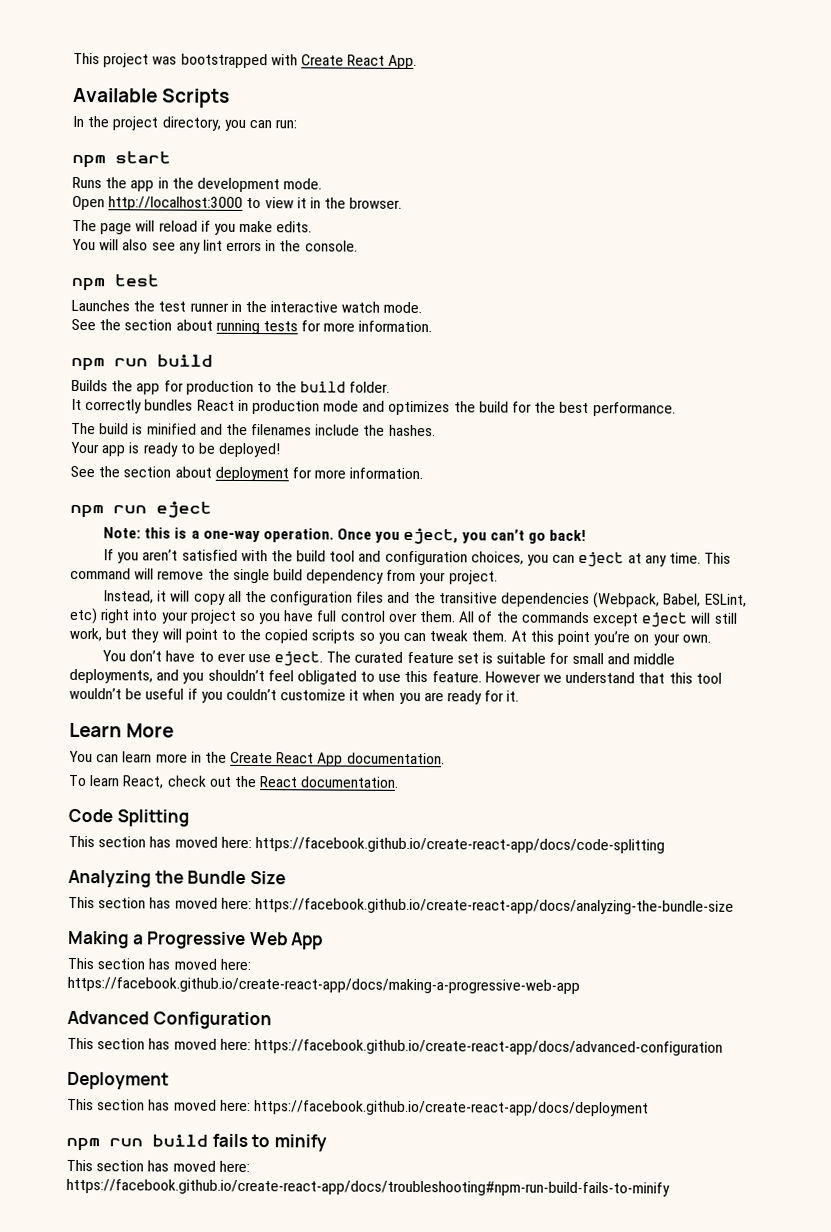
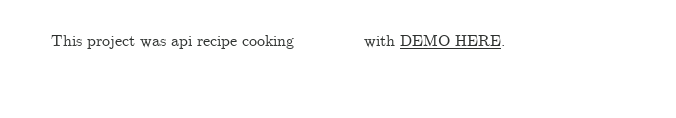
[180,53,418,70] [73,87,231,108] [72,115,298,131] [72,151,171,169] [72,176,323,193] [72,195,403,211] [72,219,313,235] [72,238,358,254] [71,274,160,292] [71,299,423,314] [71,318,433,335] [71,354,213,372] [71,379,391,396] [71,398,676,417] [71,422,436,437] [70,441,282,458] [70,465,424,482] [70,501,212,519] [103,527,587,545] [103,549,732,568] [70,567,498,585] [103,590,747,609] [69,607,738,628] [69,627,711,646] [102,650,675,667] [69,668,722,685] [69,687,520,705] [69,722,175,738] [69,750,445,767] [68,774,400,789] [68,808,189,827] [68,835,665,854] [68,869,286,888] [68,896,734,915] [68,930,324,950] [67,957,251,971] [67,976,580,994] [67,1010,272,1030] [67,1037,723,1056] [67,1071,169,1090] [67,1098,649,1117] [66,1133,327,1152] [66,1159,250,1173] [66,1178,670,1197] bootstrapped with Create React App. // Available Scripts // In the project directory, you can run: // npm start // Runs the app in the development mode. // Open http://localhost:3000 to view it in the browser. // The page will reload if you make edits. // You will also see any lint errors in the console. // npm test // Launches the test runner in the interactive watch mode. // See the section about running tests for more information. // npm run build // Builds the app for production to the build folder. // It correctly bundles React in production mode and optimizes the build for the best performance. // The build is minified and the filenames include the hashes. // Your app is ready to be deployed! // See the section about deployment for more information. // npm run eject // Note: this is a one-way operation. Once you eject, you can’t go back! // If you aren’t satisfied with the build tool and configuration choices, you can eject at any time. This command will remove the single build dependency from your project. // Instead, it will copy all the configuration files and the transitive dependencies (Webpack, Babel, ESLint, etc) right into your project so you have full control over them. All of the commands except eject will still work, but they will point to the copied scripts so you can tweak them. At this point you’re on your own. // You don’t have to ever use eject. The curated feature set is suitable for small and middle deployments, and you shouldn’t feel obligated to use this feature. However we understand that this tool wouldn’t be useful if you couldn’t customize it when you are ready for it. // Learn More // You can learn more in the Create React App documentation. // To learn React, check out the React documentation. // Code Splitting // This section has moved here: https://facebook.github.io/create-react-app/docs/code-splitting // Analyzing the Bundle Size // This section has moved here: https://facebook.github.io/create-react-app/docs/analyzing-the-bundle-size // Making a Progressive Web App // This section has moved here: https://facebook.github.io/create-react-app/docs/making-a-progressive-web-app // Advanced Configuration // This section has moved here: https://facebook.github.io/create-react-app/docs/advanced-configuration // Deployment // This section has moved here: https://facebook.github.io/create-react-app/docs/deployment // npm run build fails to minify // This section has moved here: https://facebook.github.io/create-react-app/docs/troubleshooting#npm-run-build-fails-to-minify -> [171,34,505,49] api recipe cooking with DEMO HERE.

